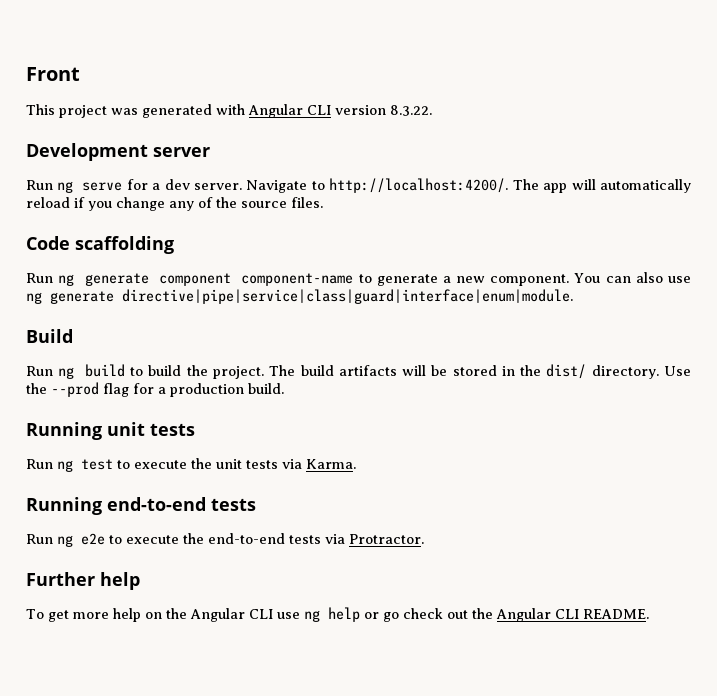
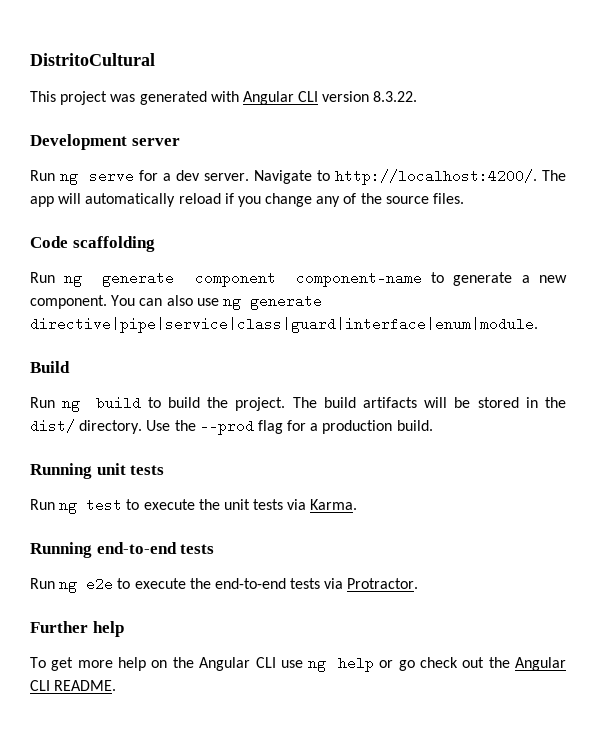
[26,67,80,81] Front -> [30,53,155,66] DistritoCultural

